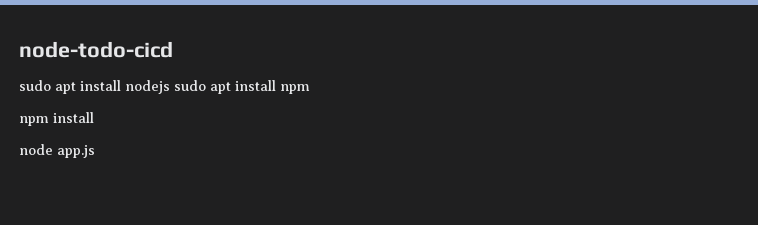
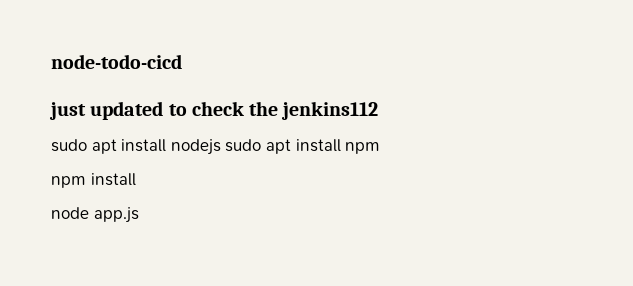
(173, 49) none -> [49,101,379,120] // just updated to check the jenkins112

